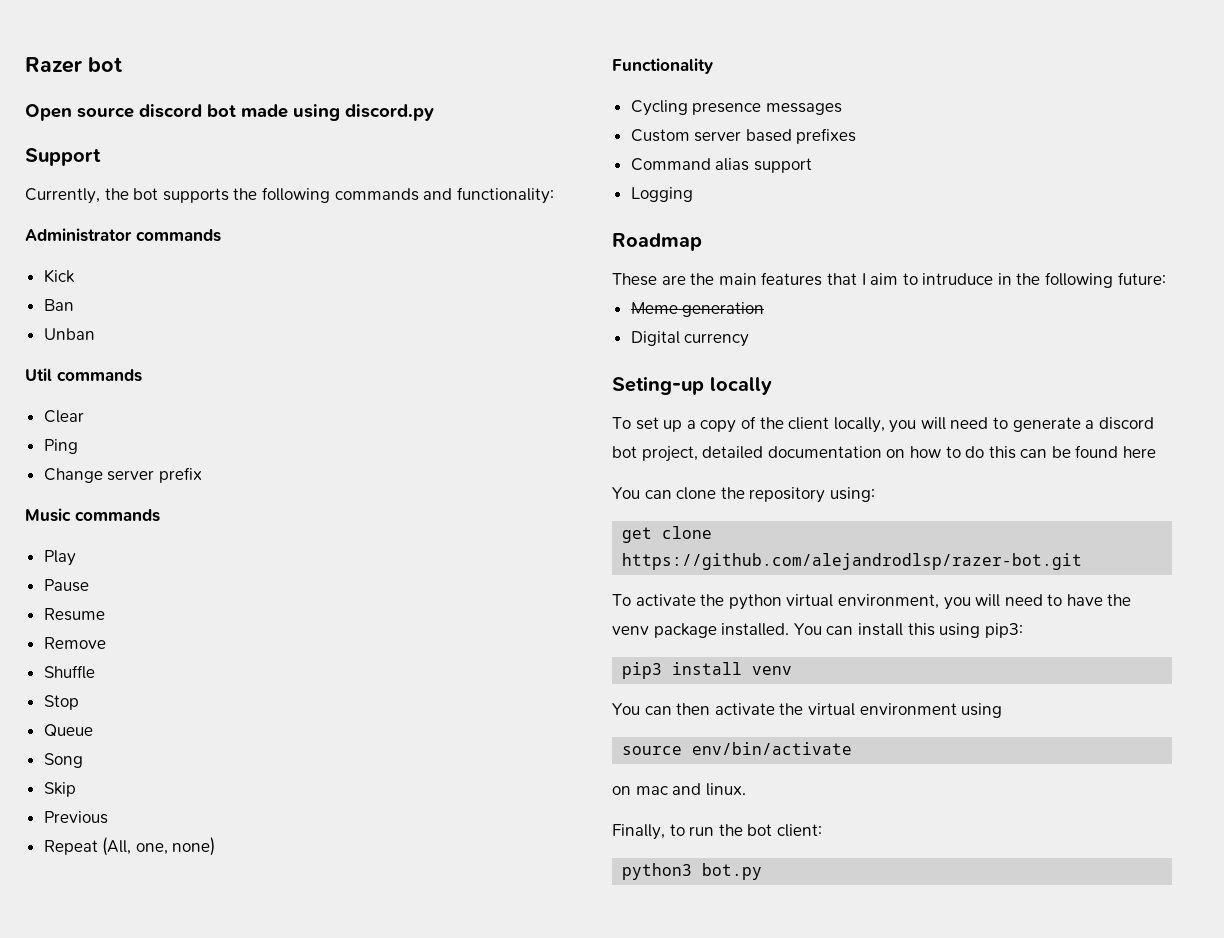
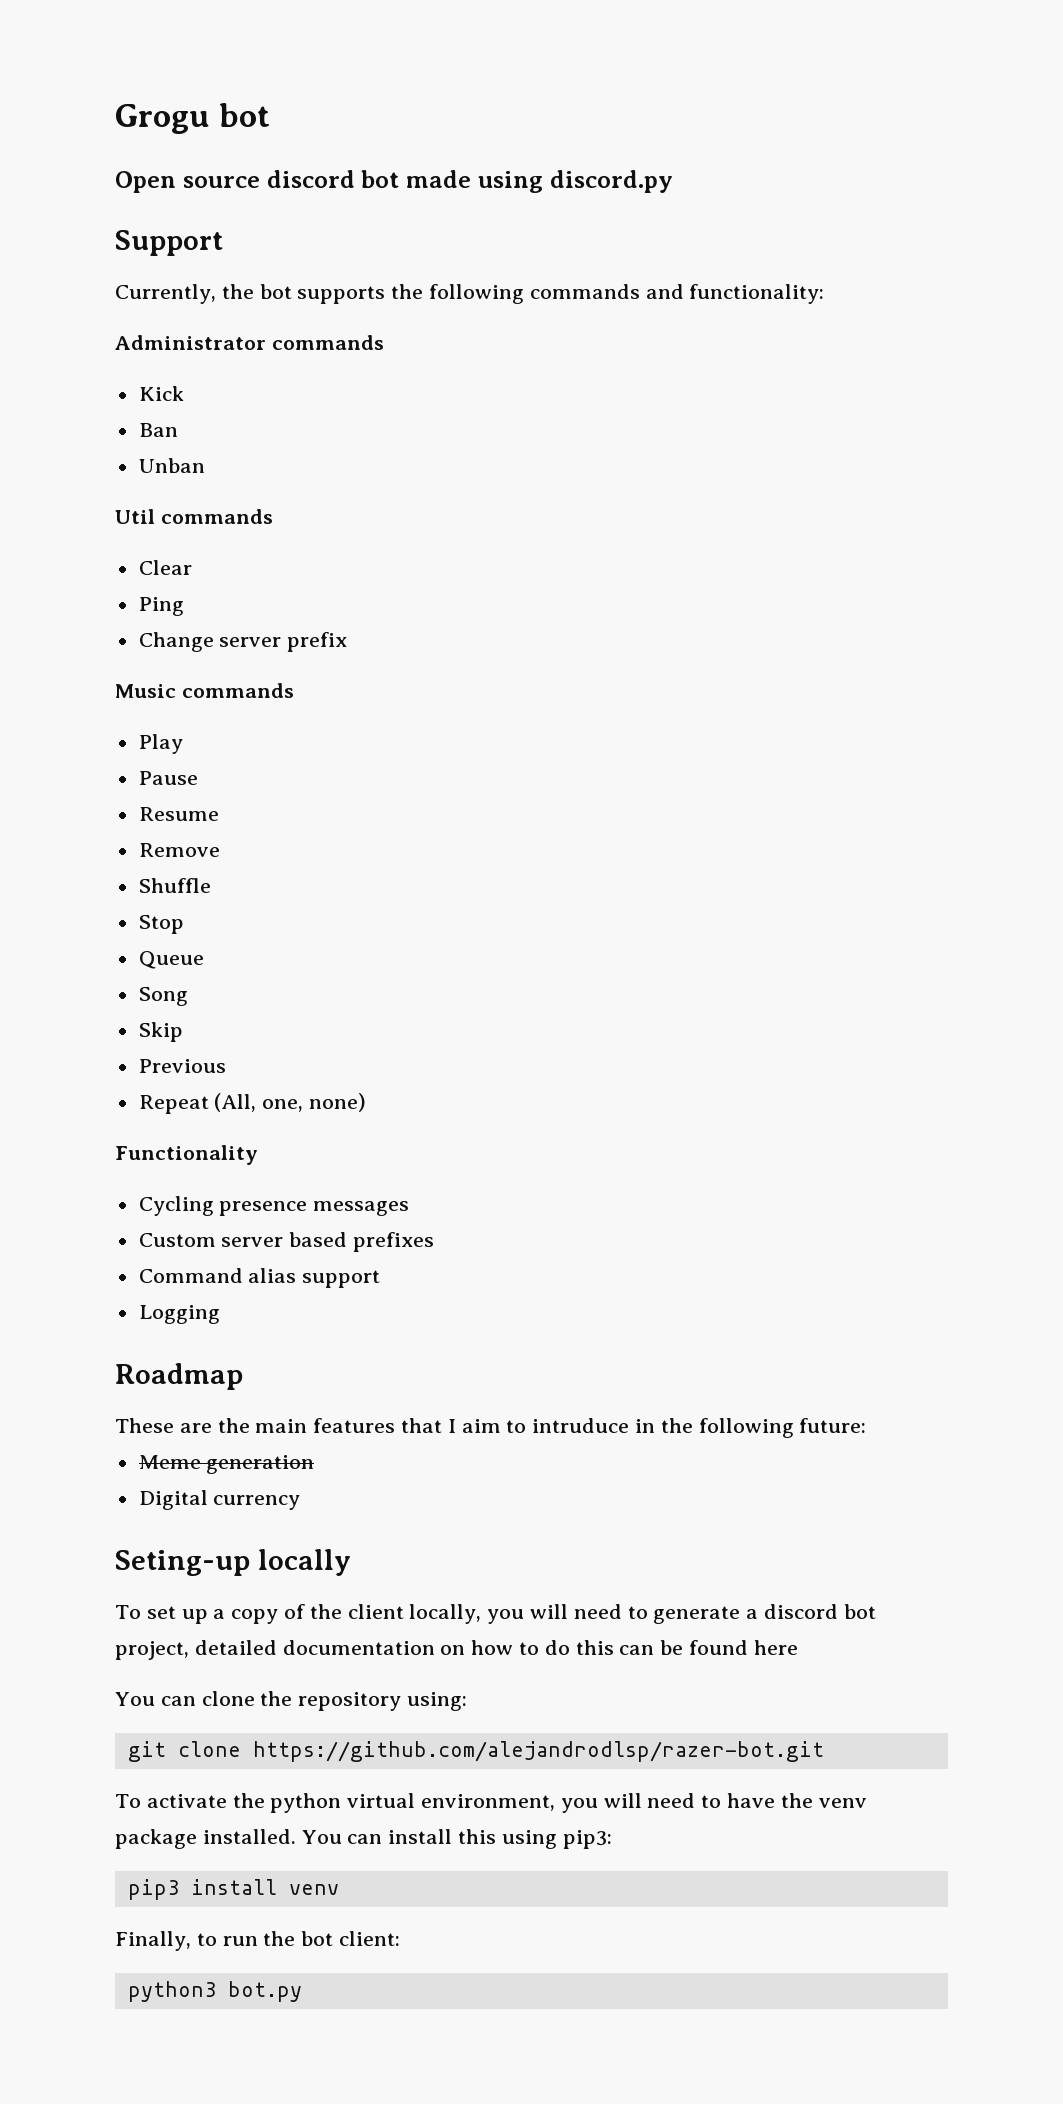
[25,57,82,73] Razer -> [115,104,210,134] Grogu
[622,527,653,543] get -> [127,1741,166,1762] git
[612,703,1003,718] [622,742,853,755] [612,783,746,796] // You can then activate the virtual environment using // source env/bin/activate // on mac and linux. -> (339, 1889) none

